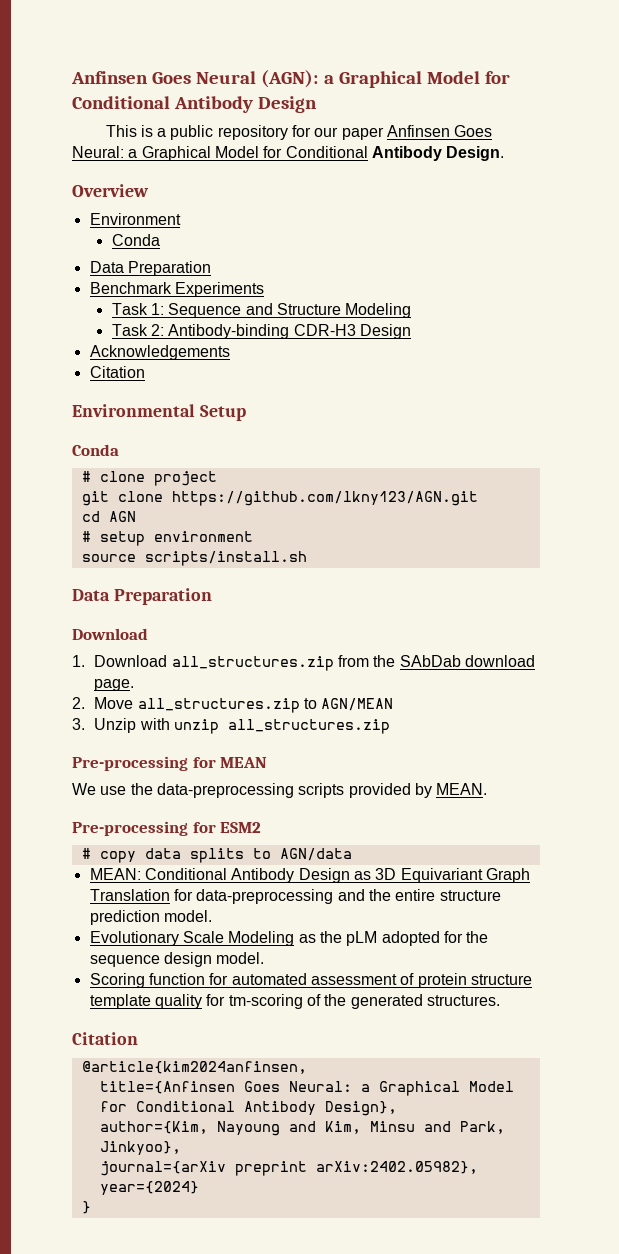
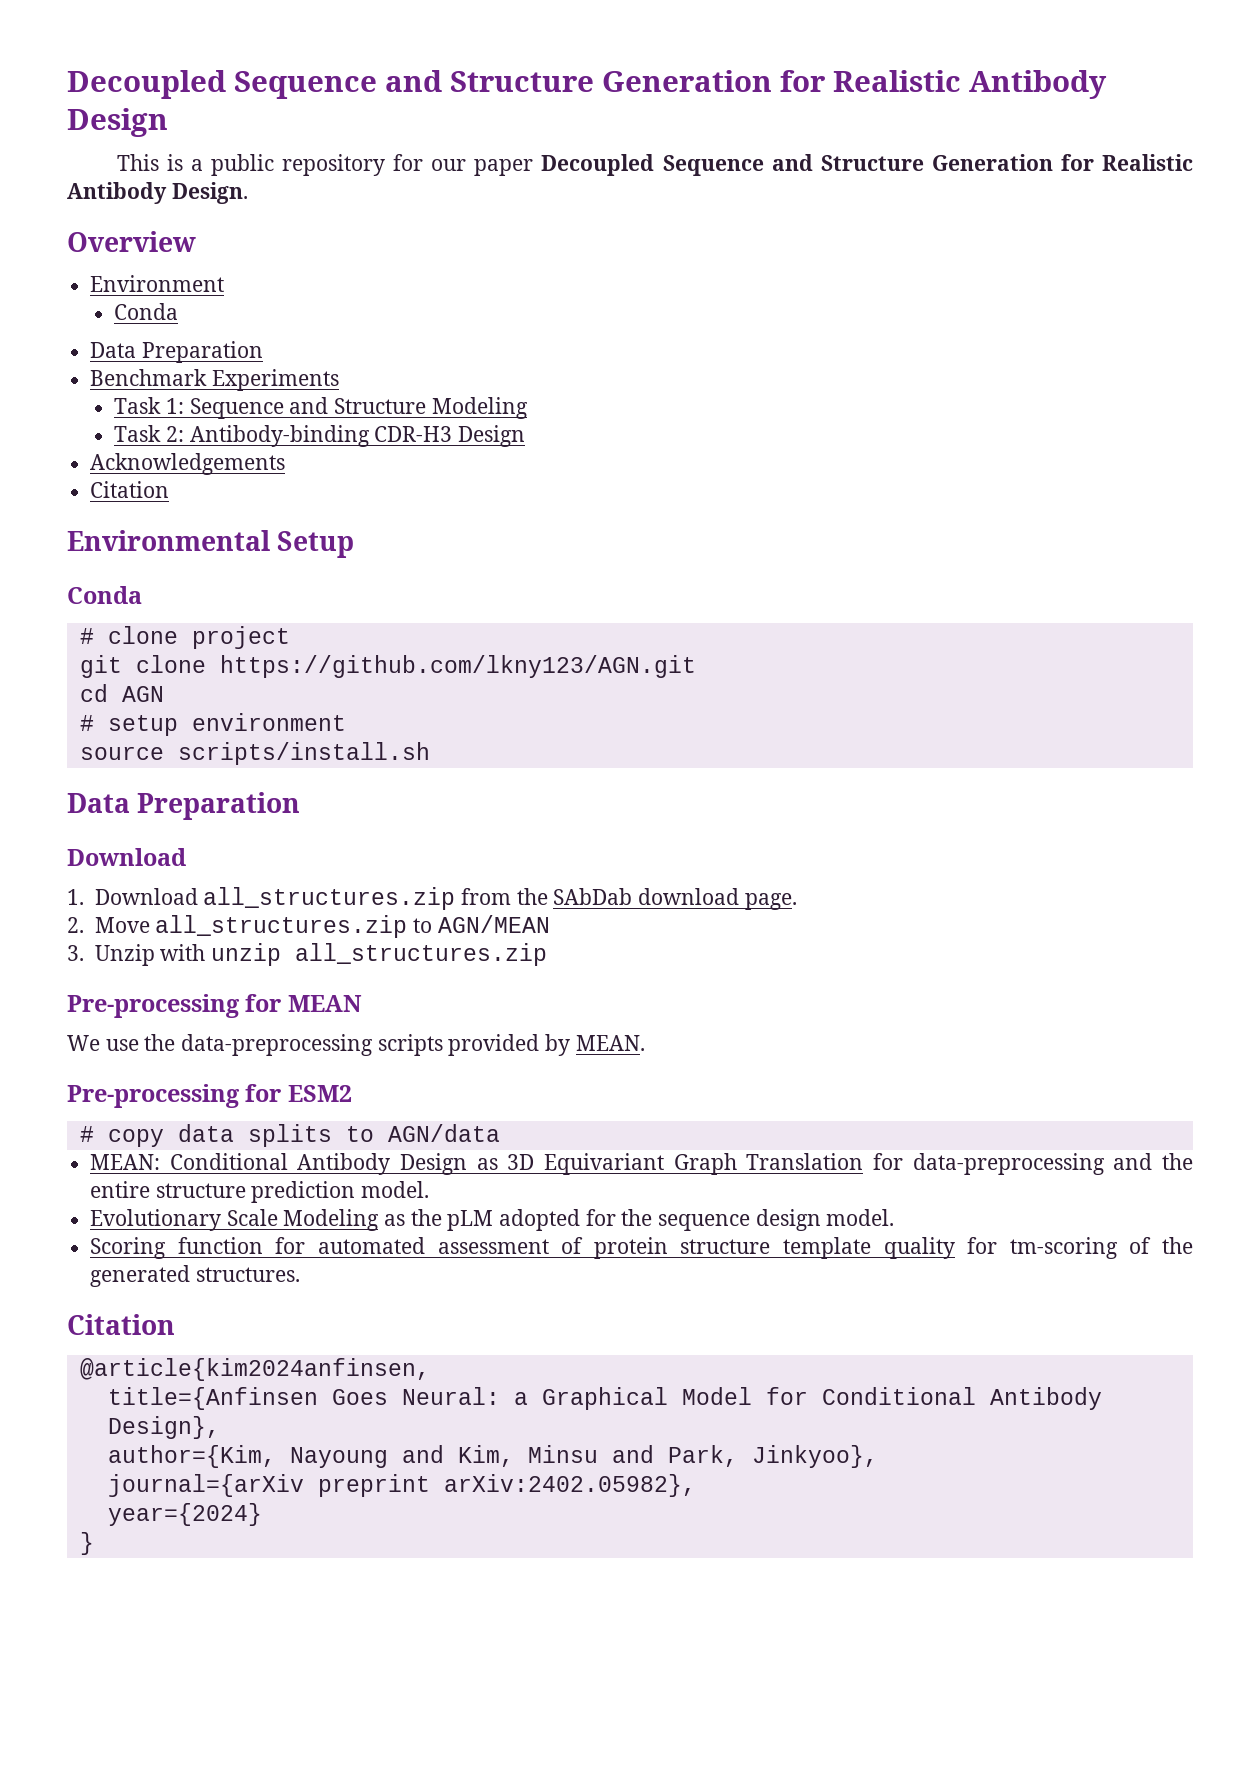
[71,70,510,88] [72,96,170,109] Anfinsen Goes Neural (AGN): a Graphical Model for Conditional -> [67,70,961,99] Decoupled Sequence and Structure Generation for Realistic
[387,125,493,137] [72,146,368,161] Anfinsen Goes Neural: a Graphical Model for Conditional -> [541,154,1194,176] Decoupled Sequence and Structure Generation for Realistic

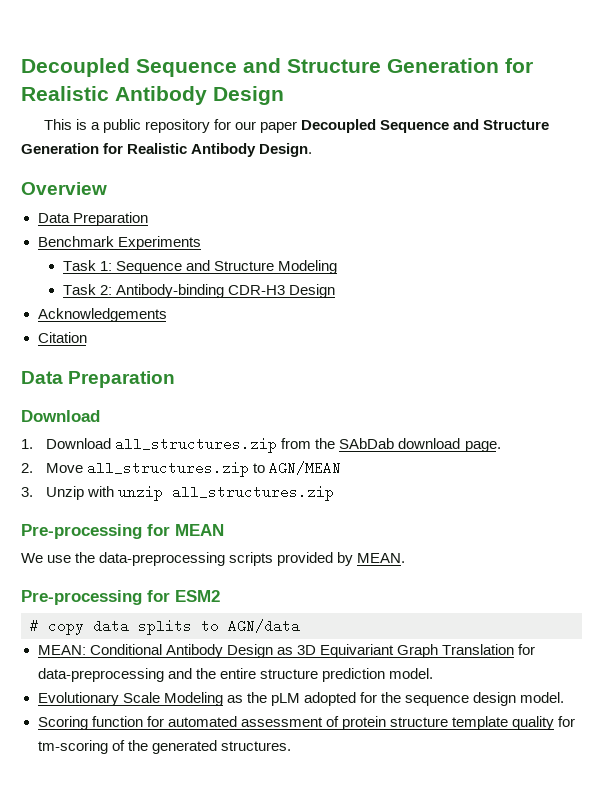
[90,275,225,292] [114,303,179,320] // Environment // Conda -> (107, 188) none
[67,530,355,558] [67,586,142,604] [79,626,290,649] [79,655,696,678] [79,684,164,702] [79,713,346,736] [79,742,430,765] // Environmental Setup // Conda // # clone project // git clone https://github.com/lkny123/AGN.git // cd AGN // # setup environment // source scripts/install.sh -> (87, 337) none
[67,1314,175,1335] [79,1358,430,1381] [107,1387,1102,1410] [107,1416,220,1439] [107,1445,878,1468] [107,1474,696,1497] [107,1503,262,1526] [79,1532,94,1555] // Citation // @article{kim2024anfinsen, // title={Anfinsen Goes Neural: a Graphical Model for Conditional Antibody Design}, // author={Kim, Nayoung and Kim, Minsu and Park, Jinkyoo}, // journal={arXiv preprint arXiv:2402.05982}, // year={2024} // } -> (291, 746) none

